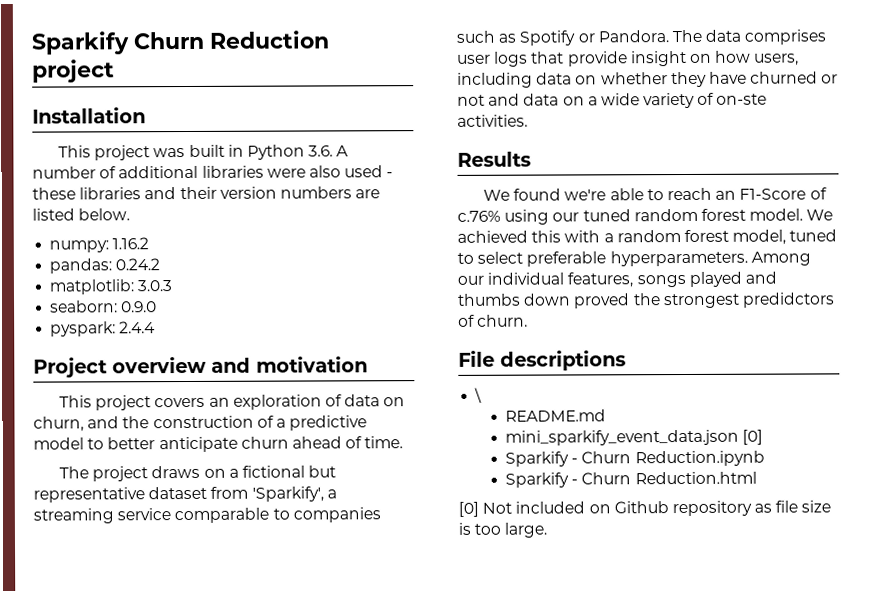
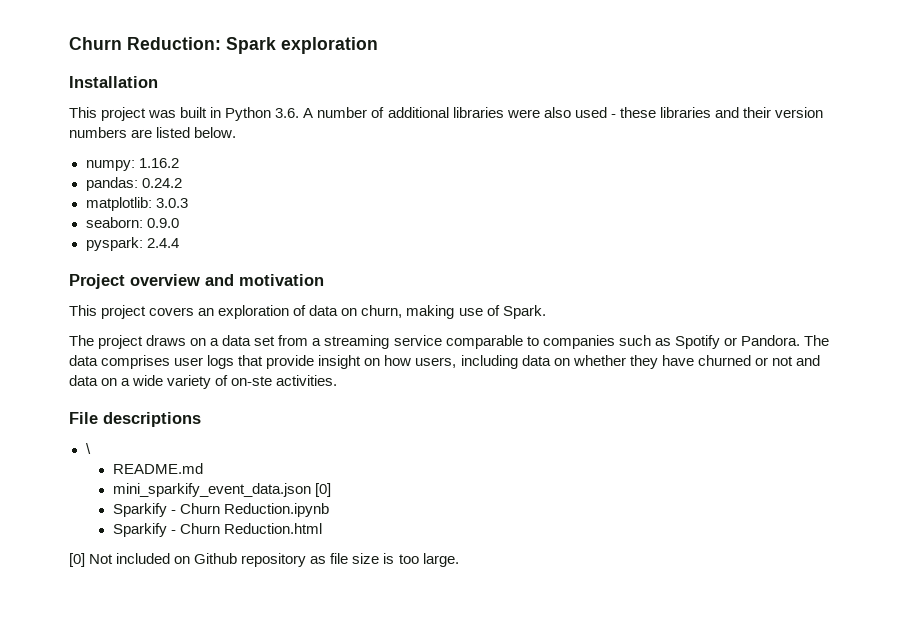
[31,30,330,55] [32,59,115,83] Sparkify Churn Reduction project -> [69,37,378,54] Churn Reduction: Spark exploration
[87,415,368,431] [33,436,404,453] and the construction of a predictive model to better anticipate churn ahead of time. -> [406,305,546,319] making use of Spark.
[242,465,337,478] [33,486,324,503] fictional but representative dataset from 'Sparkify', -> [222,335,309,346] data set from
[457,151,531,167] [483,187,827,201] [457,208,834,225] [457,229,838,245] [457,250,811,267] [457,271,777,288] [457,292,835,309] [458,314,529,327] // Results // We found we're able to reach an F1-Score of c.76% using our tuned random forest model. We achieved this with a random forest model, tuned to select preferable hyperparameters. Among our individual features, songs played and thumbs down proved the strongest predidctors of churn. -> (338, 380) none

